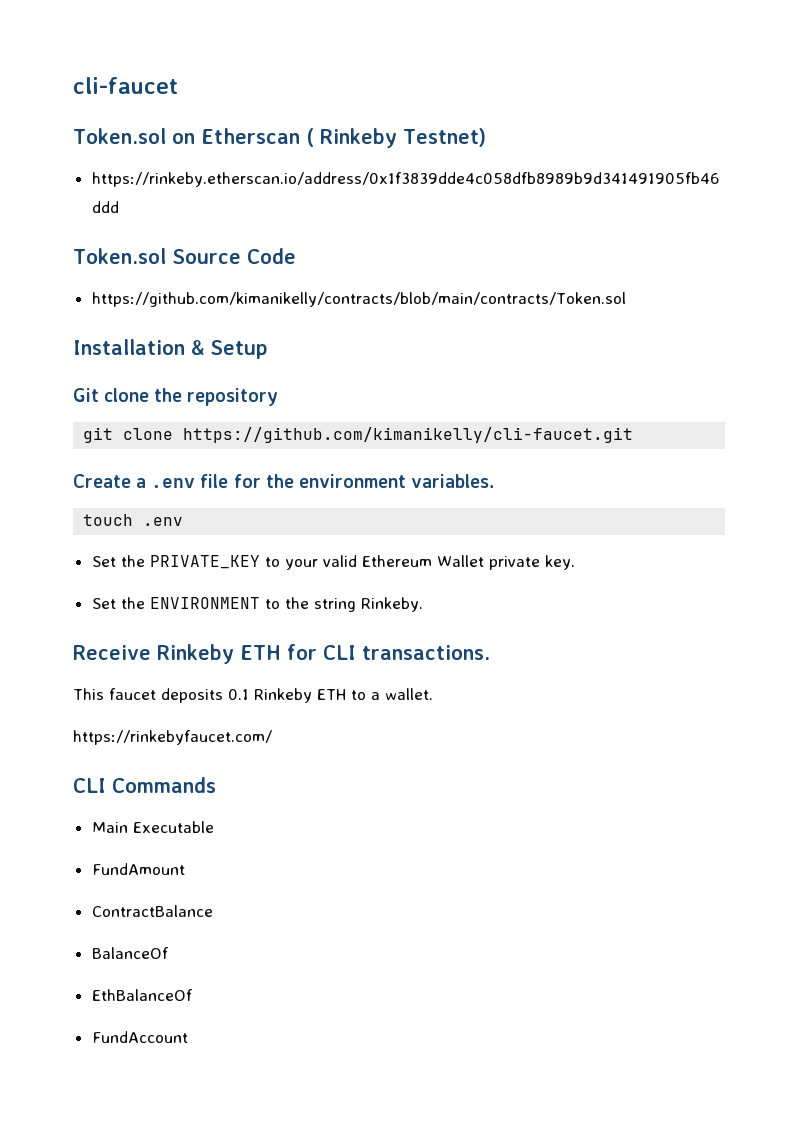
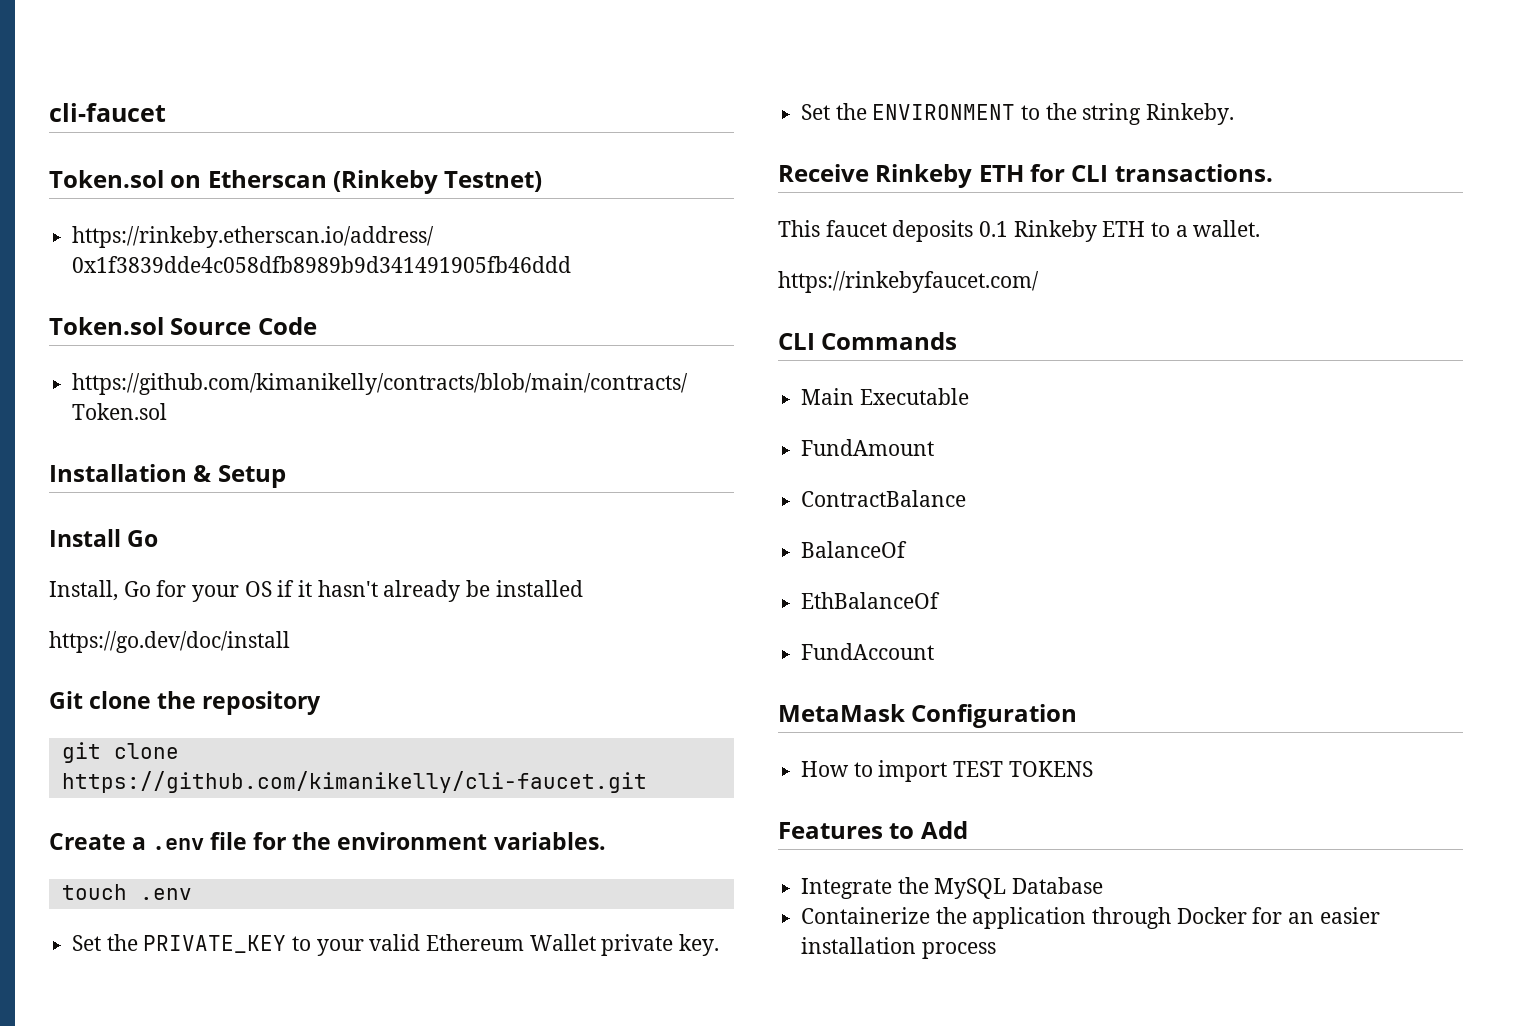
[305,128,397,148] ( Rinkeby -> [333,170,439,194] (Rinkeby
(268, 349) none -> [49,529,159,547] [49,580,583,602] [49,631,290,653] // Install Go // Install, Go for your OS if it hasn't already be installed // https://go.dev/doc/install
(188, 1037) none -> [778,704,1078,728] [801,760,1093,782] [778,821,968,839] [801,877,1104,899] [801,907,1380,929] [801,937,996,959] // MetaMask Configuration // How to import TEST TOKENS // Features to Add // Integrate the MySQL Database // Containerize the application through Docker for an easier installation process

